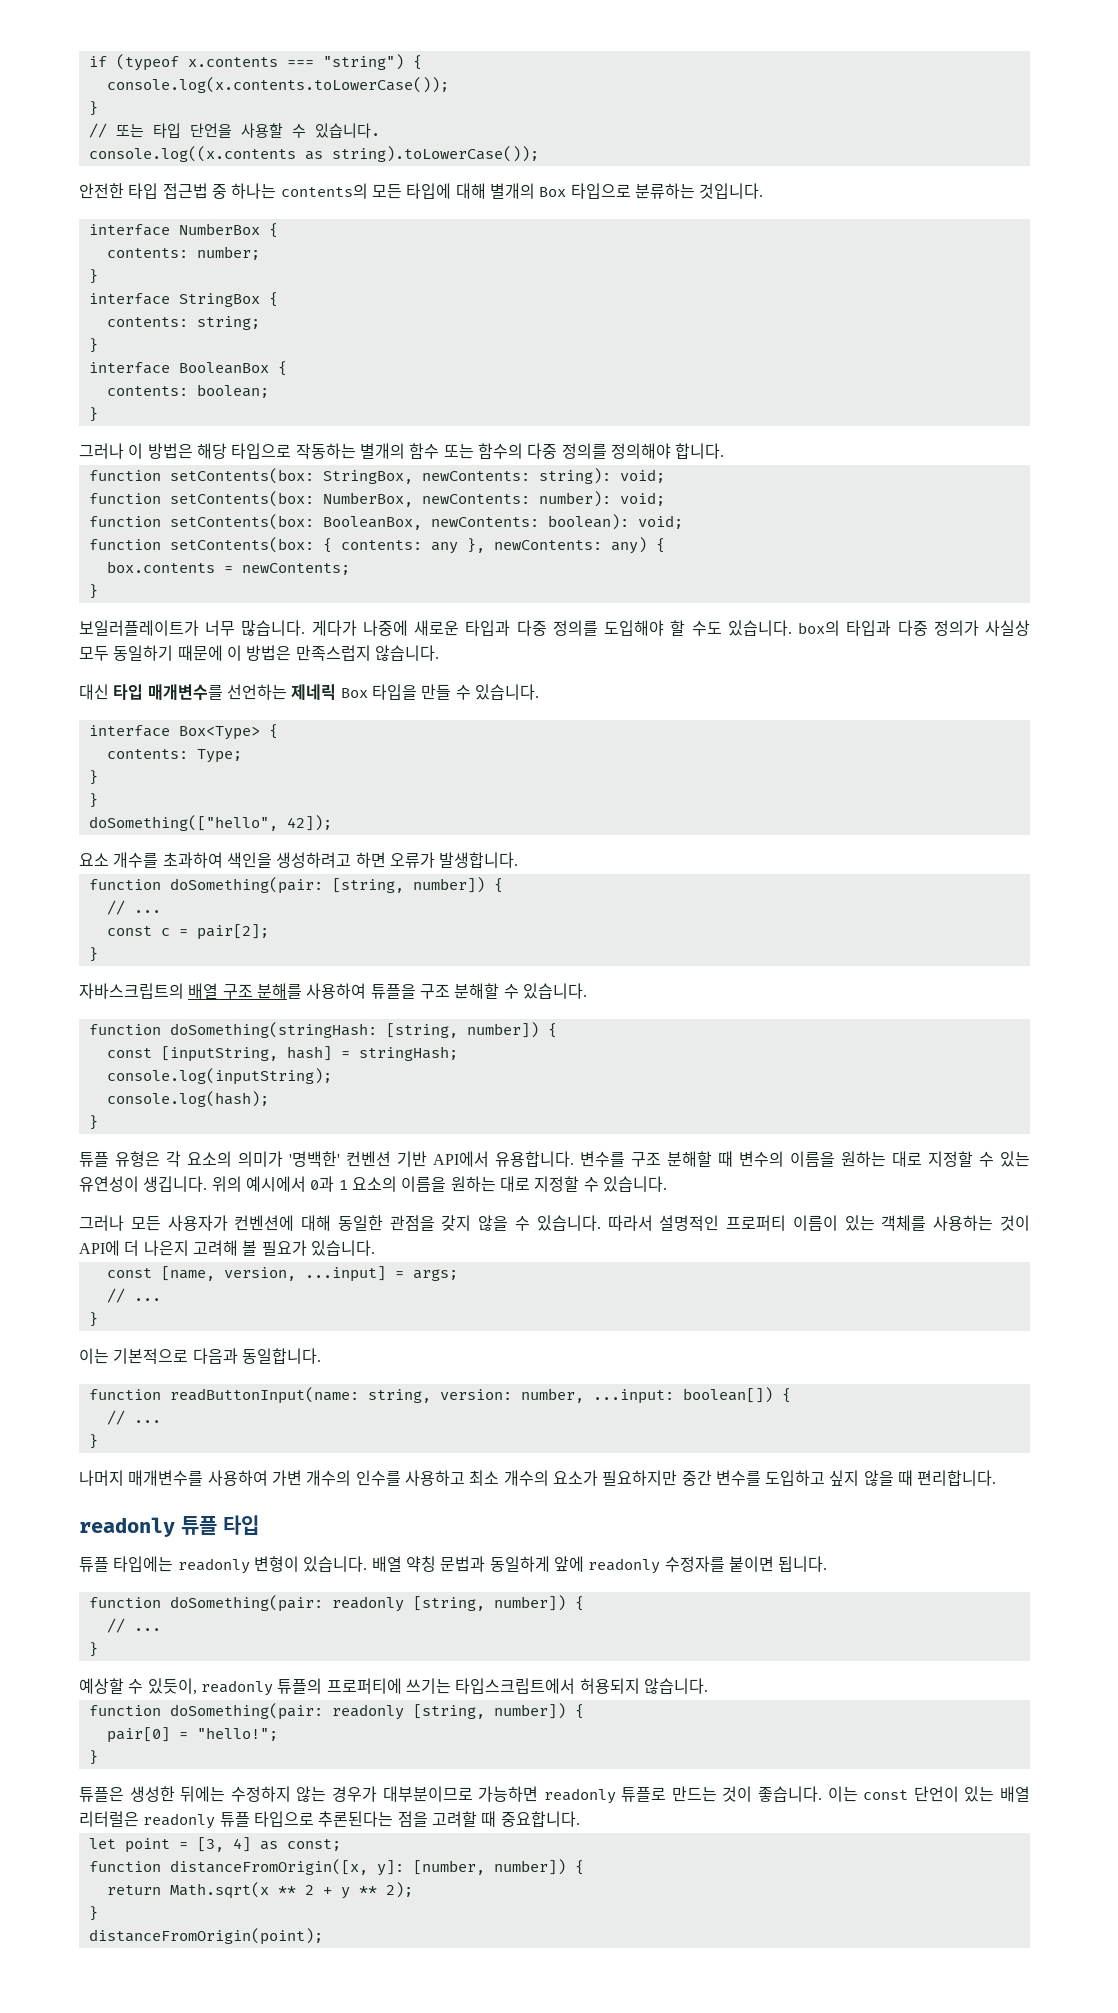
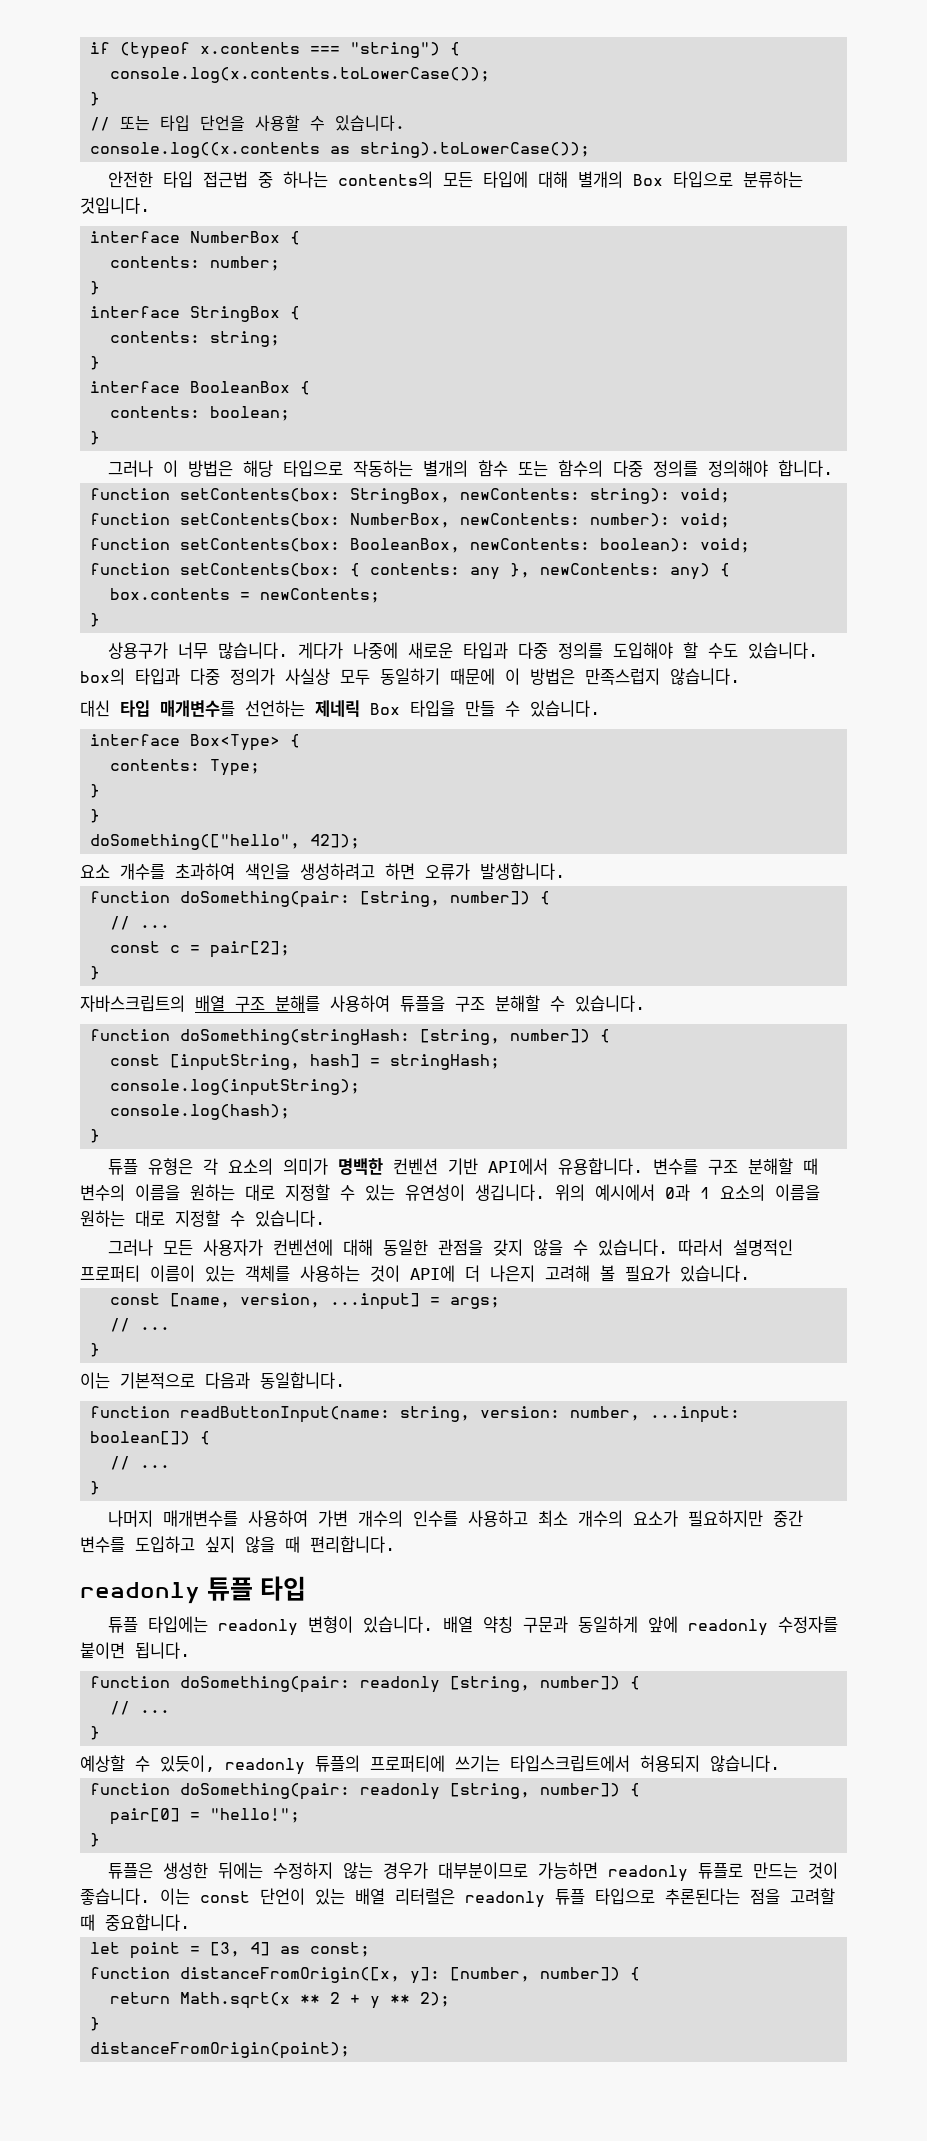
[79,620,199,636] 보일러플레이트가 -> [107,642,168,659] 상용구가
[289,1151,340,1167] '명백한' -> [337,1158,383,1175] 명백한
[440,1556,486,1572] 문법과 -> [522,1616,568,1633] 구문과

